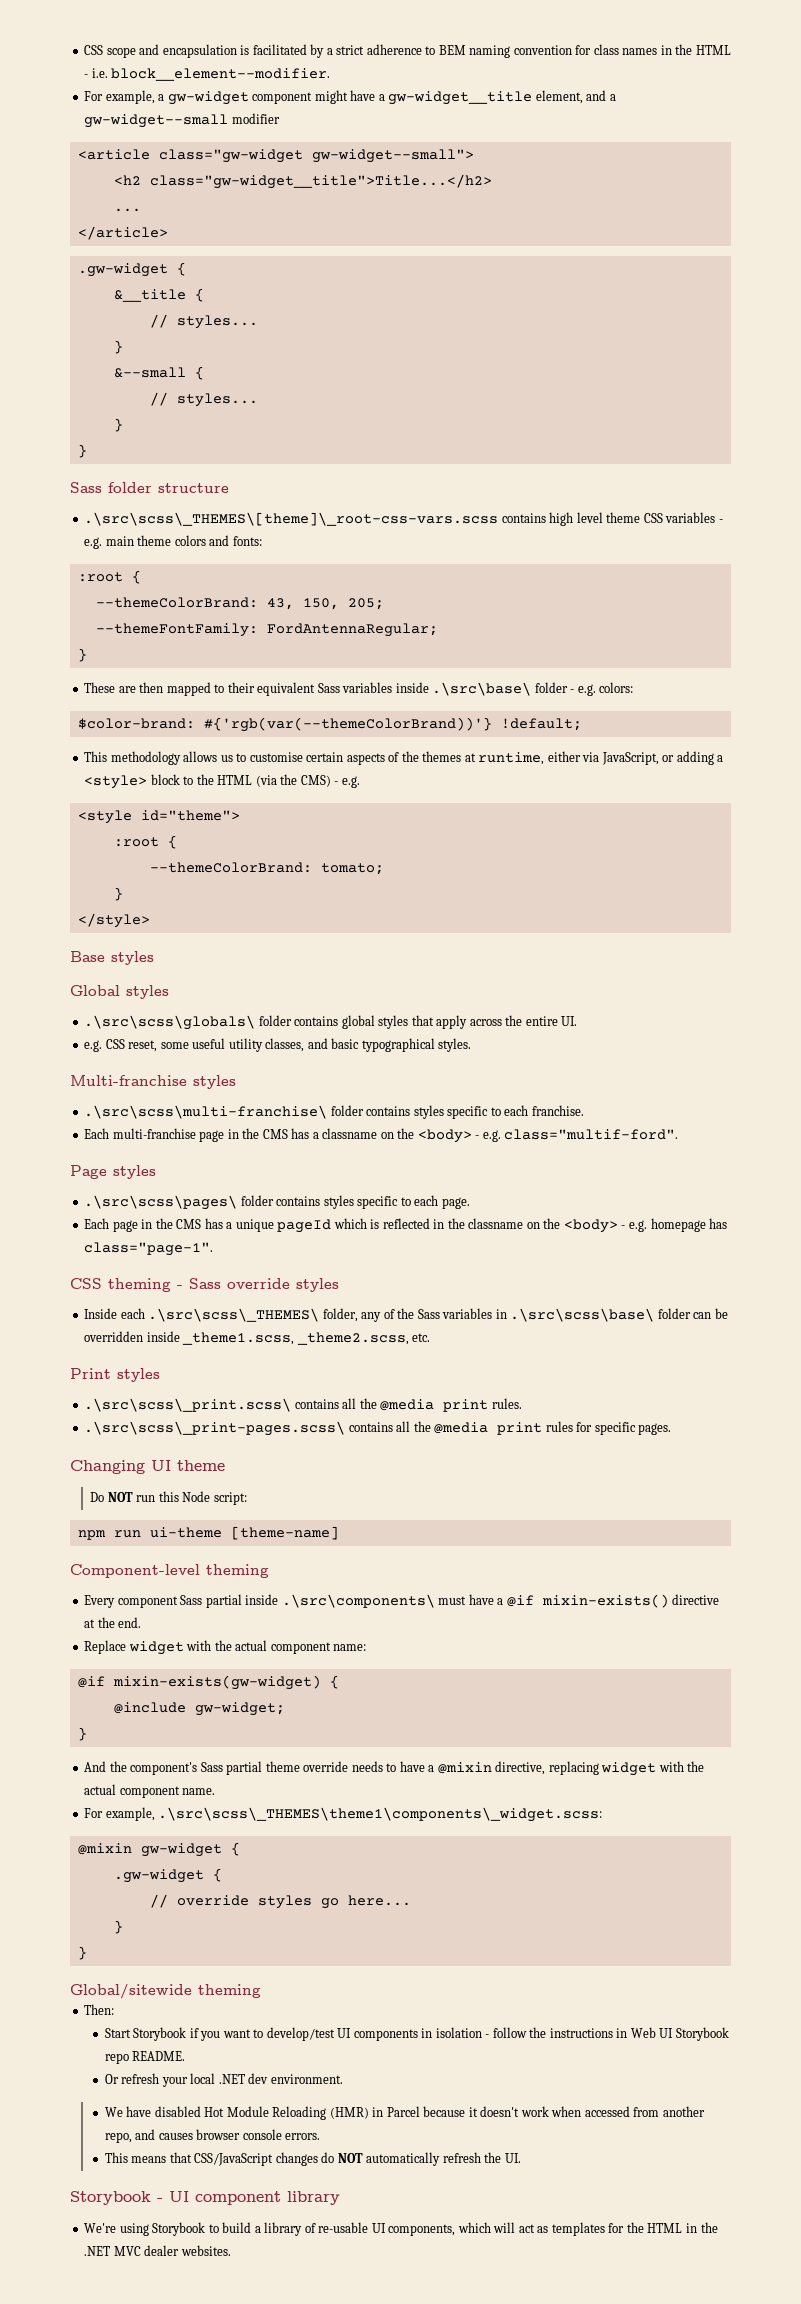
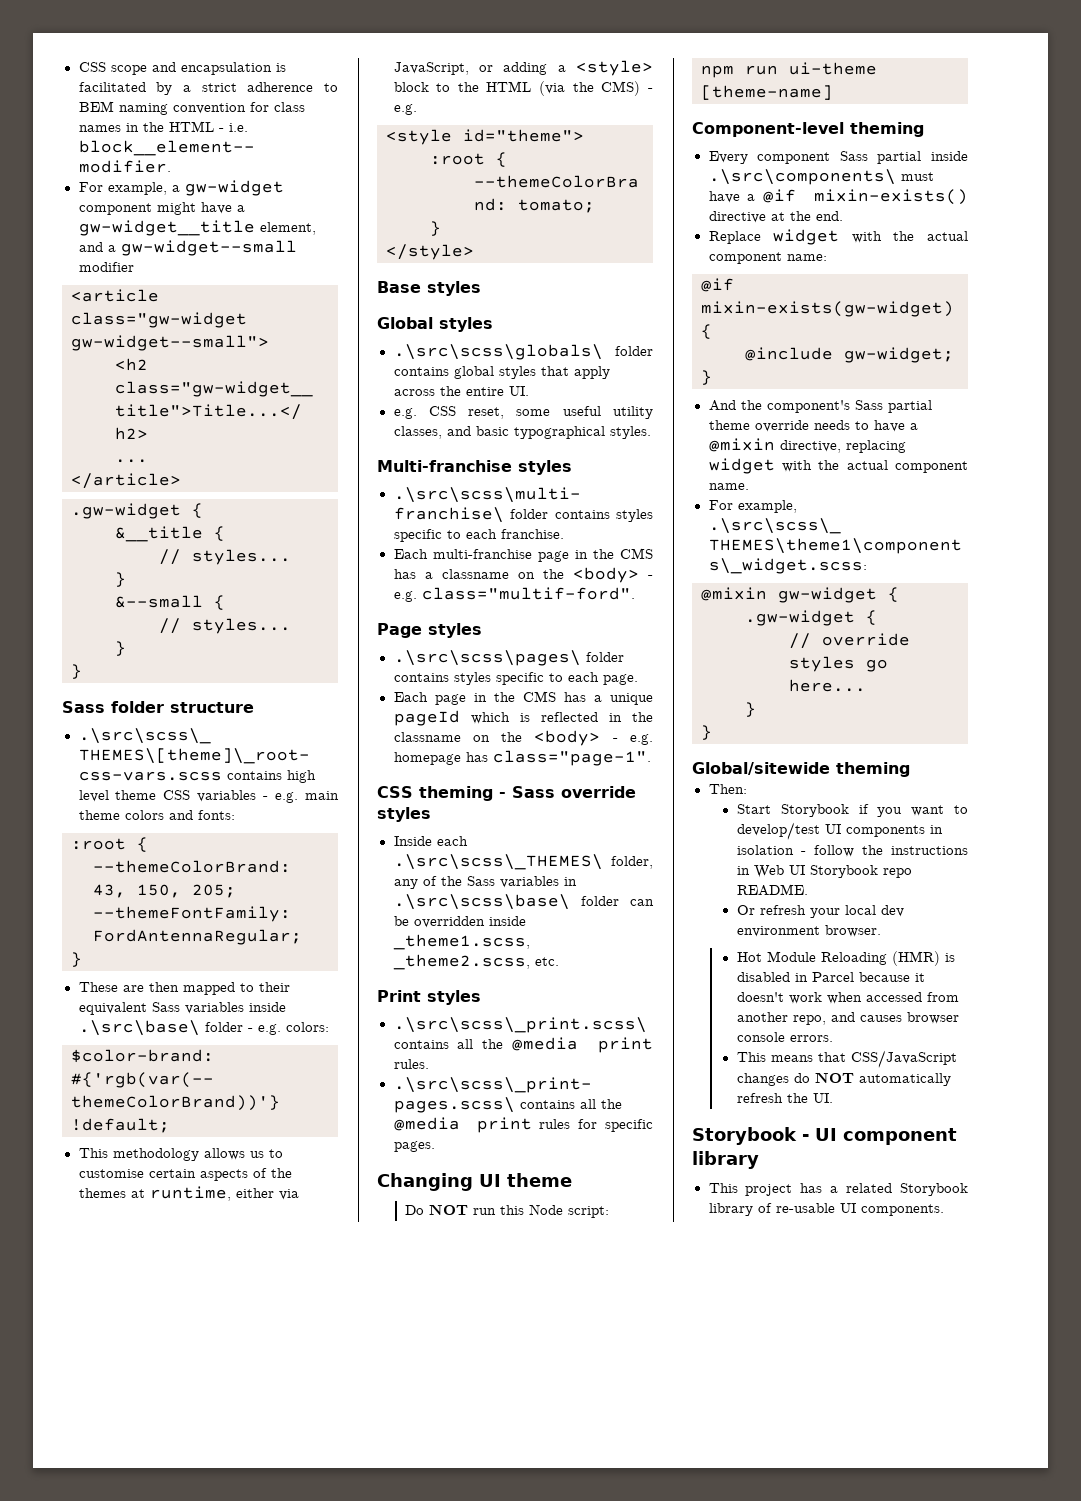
[218,2073,343,2084] [104,2106,201,2117] .NET dev environment. // We have disabled -> [880,905,904,917] [736,925,881,937] dev environment browser. //
(369, 2113) none -> [944,953,955,962] [736,972,790,982] is disabled
[84,2222,718,2236] [84,2245,231,2256] We're using Storybook to build a library of re-usable UI components, which will act as templates for the HTML in the .NET MVC dealer websites. -> [708,1183,968,1196] [708,1203,944,1216] This project has a related Storybook library of re-usable UI components.

